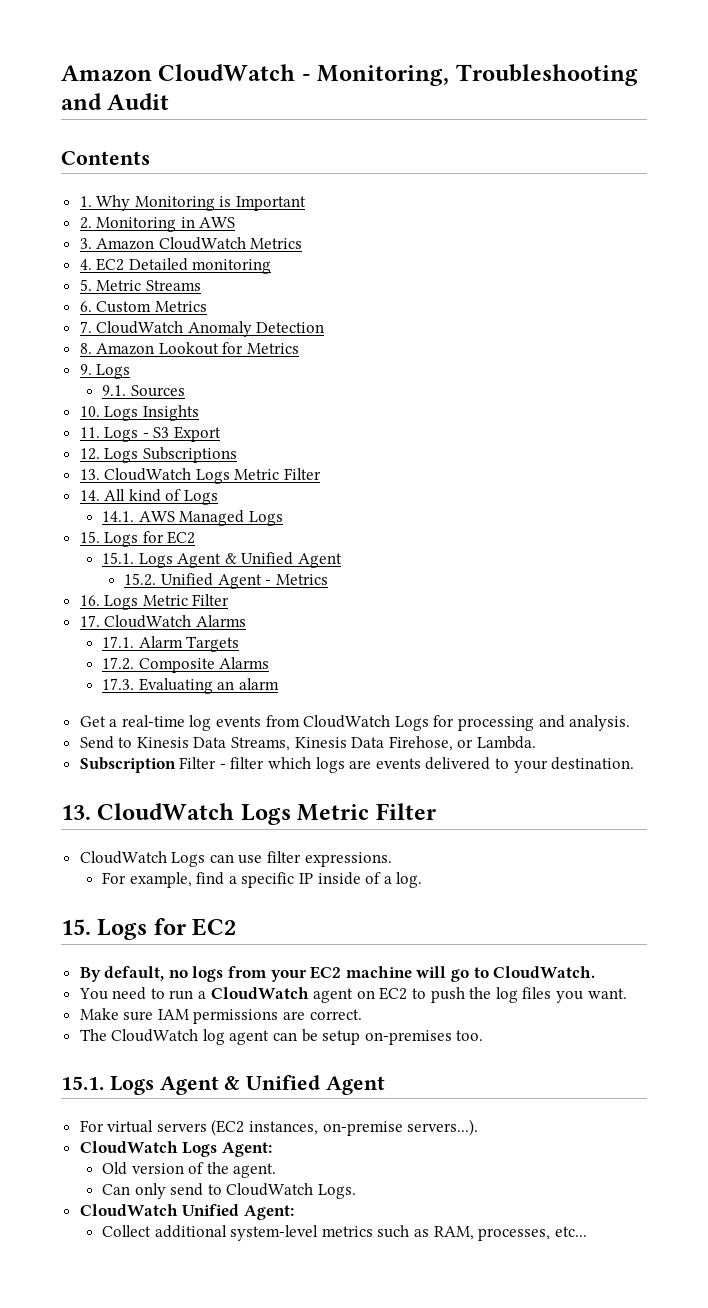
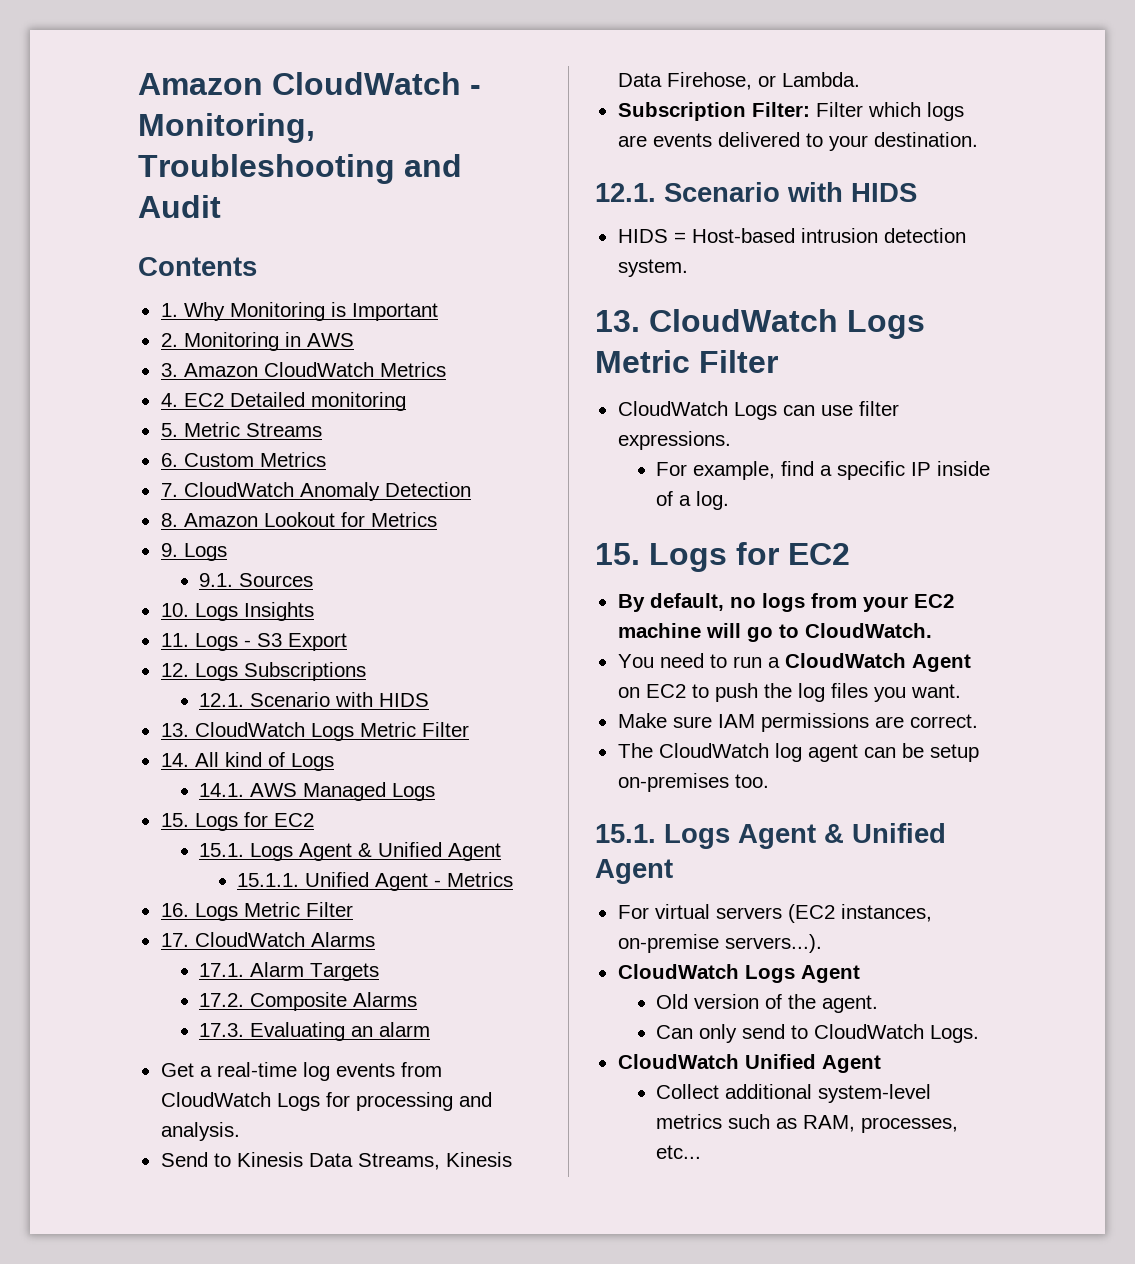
(237, 455) none -> [199,692,430,707] // 12.1. Scenario with HIDS
[124,573,157,586] 15.2. -> [237,873,300,887] 15.1.1.
[179,757,265,769] Filter - filter -> [751,102,863,117] Filter: Filter
(635, 763) none -> [595,182,917,202] [617,228,966,243] [617,259,688,277] // 12.1. Scenario with HIDS // HIDS = Host-based intrusion detection system.
[313,988,354,1003] agent -> [911,654,971,672] Agent
[221,1142,272,1157] Agent: -> [800,965,860,983] Agent
[243,1205,294,1220] Agent: -> [821,1055,881,1073] Agent

